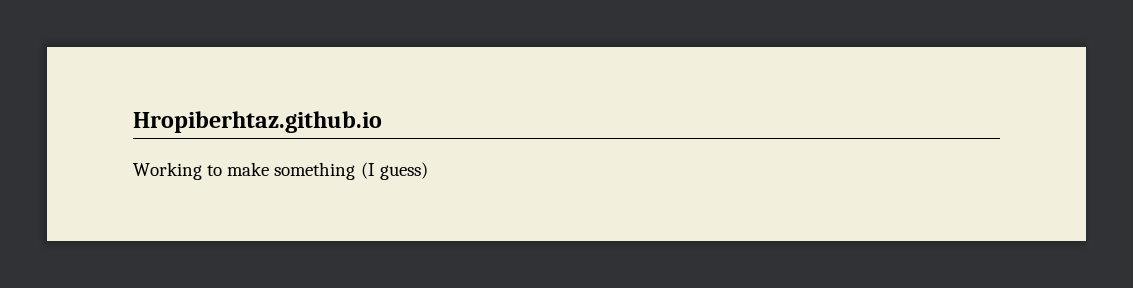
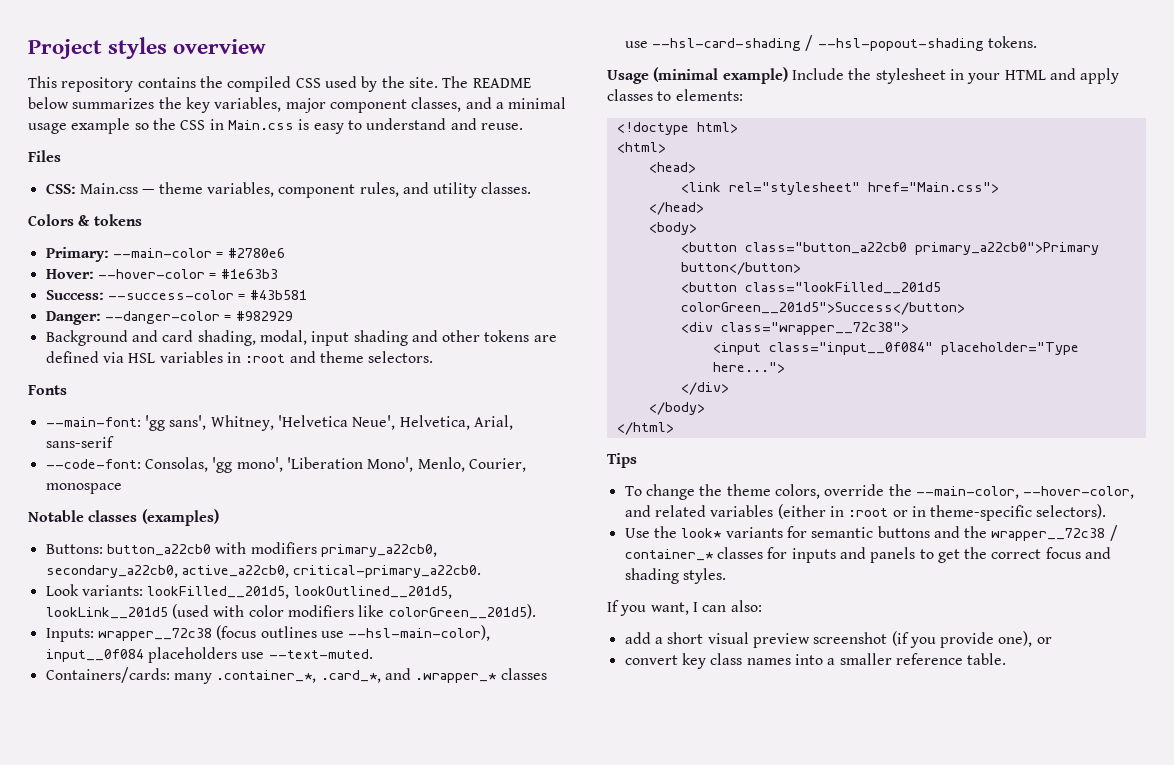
[133,111,382,133] [133,162,428,180] Hropiberhtaz.github.io // Working to make something (I guess) -> [28,37,267,59] [28,76,531,92] [28,97,567,113] [28,118,523,134] [28,150,61,162] [45,182,532,198] [28,214,142,226] [45,247,285,262] [45,269,278,279] [45,290,307,300] [45,311,293,325] [45,330,557,346] [45,351,434,363] [28,385,67,395] [45,415,513,431] [45,436,114,448] [45,457,526,473] [45,483,122,494] [28,509,219,526] [45,542,437,557] [45,565,482,578] [45,584,452,599] [45,604,536,619] [45,625,491,642] [45,647,373,663] [45,667,547,684] [624,35,1037,51] [607,67,1120,84] [607,89,743,101] [616,122,738,135] [616,142,666,153] [648,162,696,173] [680,182,999,195] [648,202,704,215] [648,222,697,235] [680,242,1099,255] [680,262,801,275] [680,282,941,294] [680,302,965,315] [680,322,909,335] [712,342,1079,355] [712,362,785,373] [680,382,729,395] [648,402,705,415] [616,422,674,435] [607,453,637,468] [624,484,1135,500] [624,504,1107,521] [624,525,1118,541] [624,547,1112,563] [624,568,726,584] [607,600,762,616] [624,631,1052,648] [624,653,1007,669] Project styles overview // This repository contains the compiled CSS used by the site. The README below summarizes the key variables, major component classes, and a minimal usage example so the CSS in Main.css is easy to understand and reuse. // Files // CSS: Main.css — theme variables, component rules, and utility classes. // Colors & tokens // Primary: --main-color = #2780e6 // Hover: --hover-color = #1e63b3 // Success: --success-color = #43b581 // Danger: --danger-color = #982929 // Background and card shading, modal, input shading and other tokens are defined via HSL variables in :root and theme selectors. // Fonts // --main-font: 'gg sans', Whitney, 'Helvetica Neue', Helvetica, Arial, sans-serif // --code-font: Consolas, 'gg mono', 'Liberation Mono', Menlo, Courier, monospace // Notable classes (examples) // Buttons: button_a22cb0 with modifiers primary_a22cb0, secondary_a22cb0, active_a22cb0, critical-primary_a22cb0. // Look variants: lookFilled__201d5, lookOutlined__201d5, lookLink__201d5 (used with color modifiers like colorGreen__201d5). // Inputs: wrapper__72c38 (focus outlines use --hsl-main-color), input__0f084 placeholders use --text-muted. // Containers/cards: many .container_*, .card_*, and .wrapper_* classes use --hsl-card-shading / --hsl-popout-shading tokens. // Usage (minimal example) Include the stylesheet in your HTML and apply classes to elements: // <!doctype html> // <html> // <head> // <link rel="stylesheet" href="Main.css"> // </head> // <body> // <button class="button_a22cb0 primary_a22cb0">Primary button</button> // <button class="lookFilled__201d5 colorGreen__201d5">Success</button> // <div class="wrapper__72c38"> // <input class="input__0f084" placeholder="Type here..."> // </div> // </body> // </html> // Tips // To change the theme colors, override the --main-color, --hover-color, and related variables (either in :root or in theme-specific selectors). // Use the look* variants for semantic buttons and the wrapper__72c38 / container_* classes for inputs and panels to get the correct focus and shading styles. // If you want, I can also: // add a short visual preview screenshot (if you provide one), or // convert key class names into a smaller reference table.

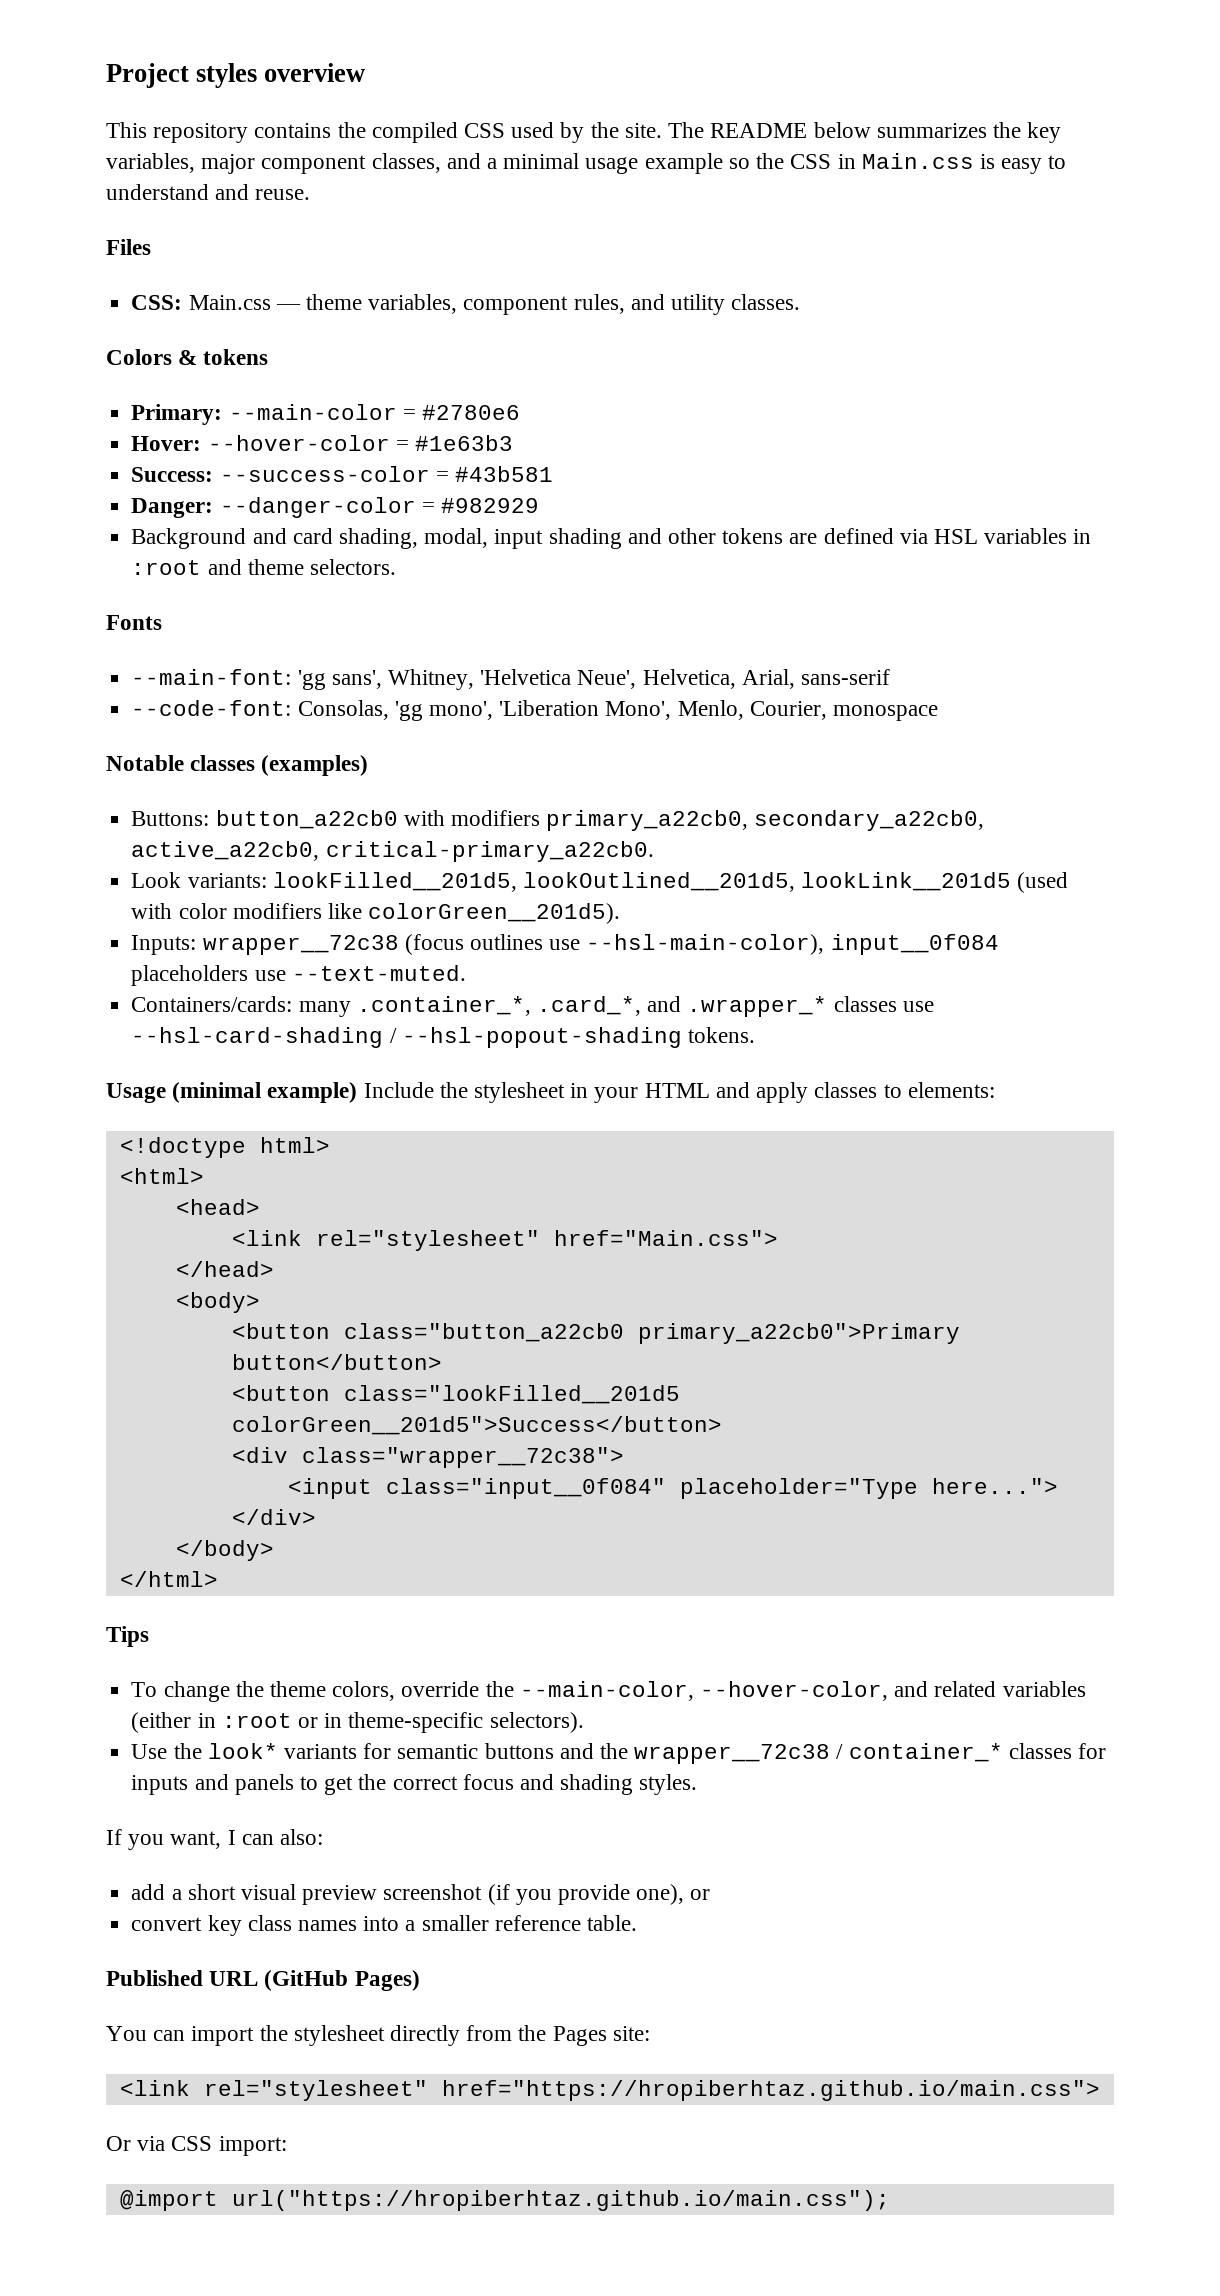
(1007, 659) none -> [106,1970,420,1991] [106,2025,650,2046] [119,2080,1100,2101] [106,2136,287,2156] [119,2190,890,2211] // Published URL (GitHub Pages) // You can import the stylesheet directly from the Pages site: // <link rel="stylesheet" href="https://hropiberhtaz.github.io/main.css"> // Or via CSS import: // @import url("https://hropiberhtaz.github.io/main.css");

